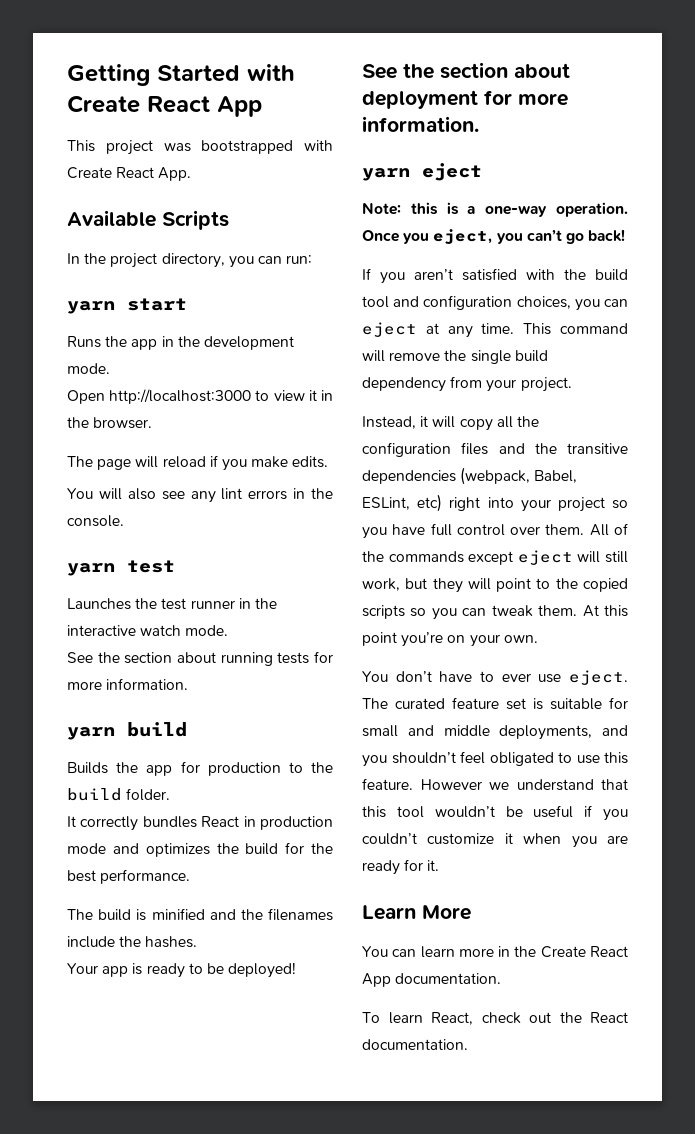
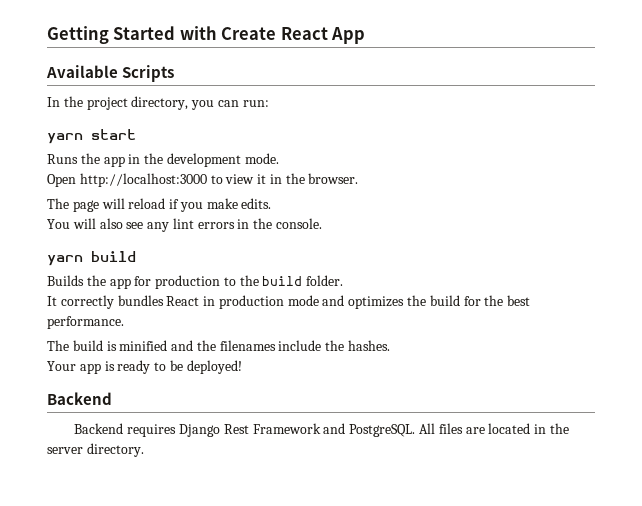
[67,140,333,155] [67,167,192,181] // This project was bootstrapped with Create React App. -> (366, 35) none
[67,560,175,576] [67,598,277,610] [67,625,229,636] [67,651,333,666] [67,678,189,690] // yarn test // Launches the test runner in the interactive watch mode. // See the section about running tests for more information. -> (323, 223) none
[362,62,570,79] [362,90,568,109] [362,116,479,132] [362,163,482,181] [362,202,628,217] [362,229,626,244] [362,268,628,284] [362,295,628,311] [362,322,628,338] [362,350,548,364] [362,376,572,392] [362,416,539,431] [362,442,628,457] [362,467,578,485] [362,494,628,512] [362,523,628,539] [362,550,628,565] [362,578,628,593] [362,605,628,620] [362,632,538,647] [362,670,628,685] [362,697,628,710] [362,725,628,740] [362,751,628,767] [362,778,628,791] [362,805,628,821] [362,833,628,848] [362,859,440,875] [362,905,471,920] [362,946,628,958] [362,973,502,987] [362,1012,628,1025] [362,1039,468,1050] See the section about deployment for more information. // yarn eject // Note: this is a one-way operation. Once you eject, you can’t go back! // If you aren’t satisfied with the build tool and configuration choices, you can eject at any time. This command will remove the single build dependency from your project. // Instead, it will copy all the configuration files and the transitive dependencies (webpack, Babel, ESLint, etc) right into your project so you have full control over them. All of the commands except eject will still work, but they will point to the copied scripts so you can tweak them. At this point you’re on your own. // You don’t have to ever use eject. The curated feature set is suitable for small and middle deployments, and you shouldn’t feel obligated to use this feature. However we understand that this tool wouldn’t be useful if you couldn’t customize it when you are ready for it. // Learn More // You can learn more in the Create React App documentation. // To learn React, check out the React documentation. -> [47,392,112,405] [74,423,569,437] [47,443,144,457] Backend // Backend requires Django Rest Framework and PostgreSQL. All files are located in the server directory.

